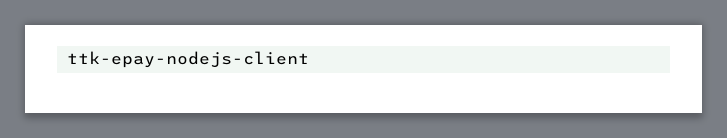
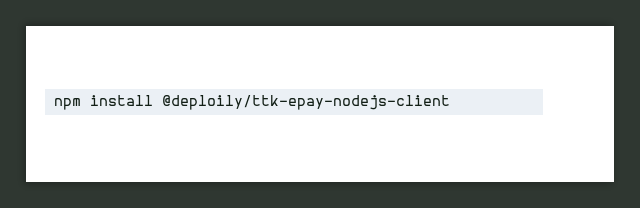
[66,51,309,68] ttk-epay-nodejs-client -> [54,95,451,110] npm install @deploily/ttk-epay-nodejs-client

